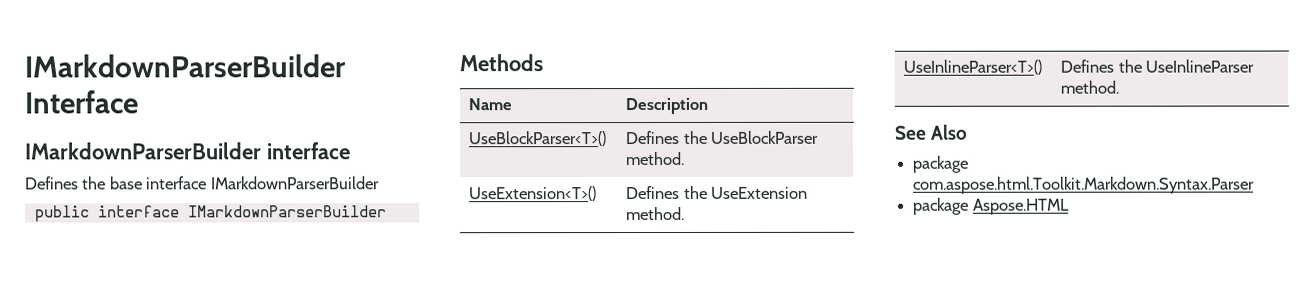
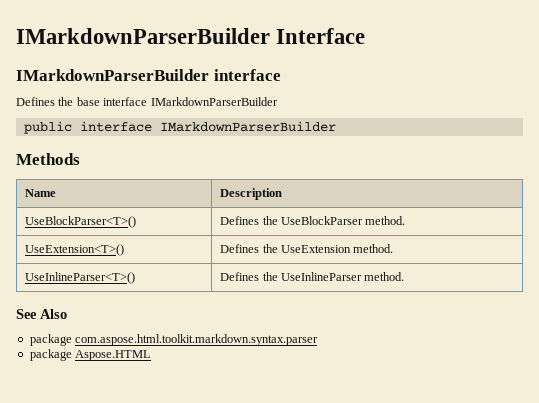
[913,176,1256,194] com.aspose.html.Toolkit.Markdown.Syntax.Parser -> [75,334,319,346] com.aspose.html.toolkit.markdown.syntax.parser

